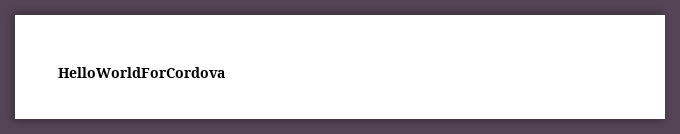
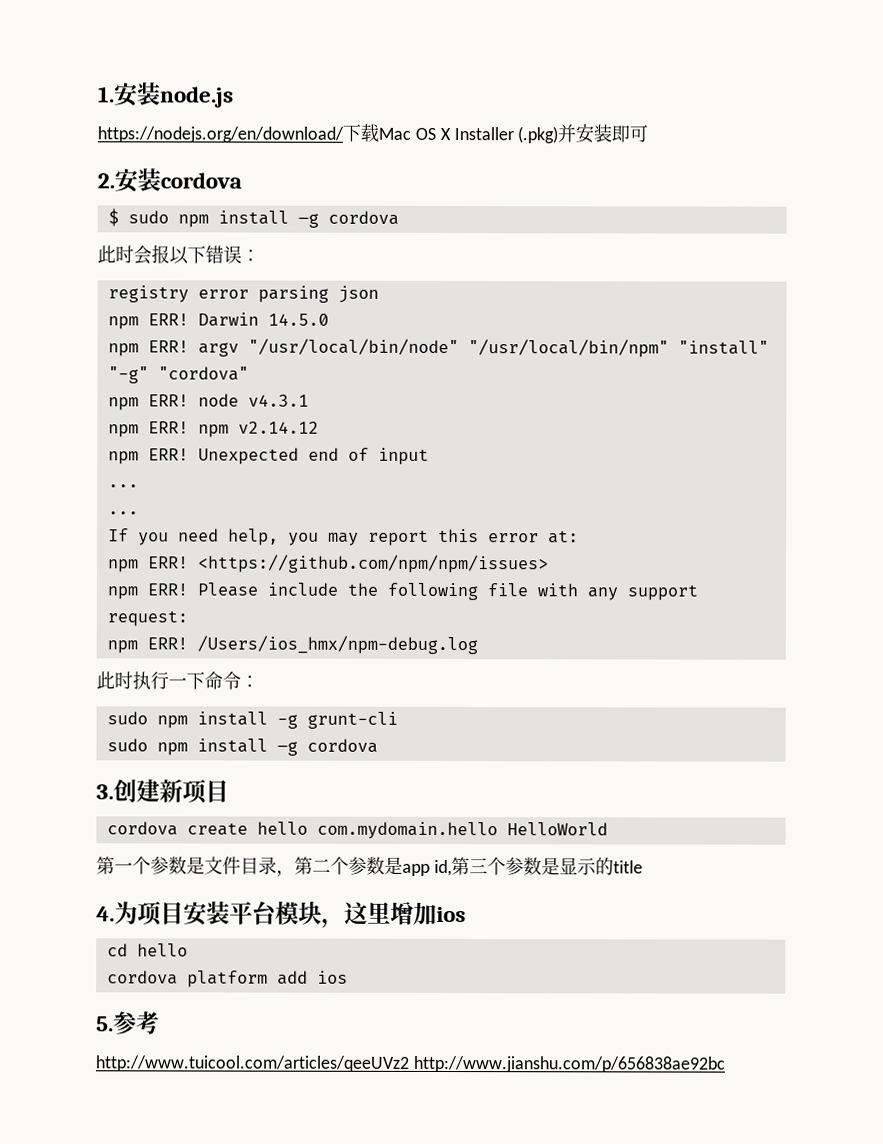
[58,67,225,78] HelloWorldForCordova -> [97,82,234,108] [97,123,649,144] [97,168,242,193] [107,208,399,228] [97,244,260,265] [107,285,379,303] [107,312,329,330] [107,338,769,358] [107,366,249,384] [107,393,309,411] [107,421,319,438] [107,447,429,465] [107,484,139,488] [107,511,139,515] [107,528,579,546] [106,554,549,574] [106,582,698,601] [106,610,188,627] [106,635,478,655] [96,671,259,690] [106,711,398,729] [106,738,378,756] [96,779,229,804] [106,821,608,840] [96,856,643,877] [96,901,466,928] [106,943,188,957] [106,970,348,988] [96,1011,160,1035] [95,1055,725,1073] 1.安装node.js // https://nodejs.org/en/download/下载Mac OS X Installer (.pkg)并安装即可 // 2.安装cordova // $ sudo npm install –g cordova // 此时会报以下错误： // registry error parsing json // npm ERR! Darwin 14.5.0 // npm ERR! argv "/usr/local/bin/node" "/usr/local/bin/npm" "install" "-g" "cordova" // npm ERR! node v4.3.1 // npm ERR! npm v2.14.12 // npm ERR! Unexpected end of input // ... // ... // If you need help, you may report this error at: // npm ERR! <https://github.com/npm/npm/issues> // npm ERR! Please include the following file with any support request: // npm ERR! /Users/ios_hmx/npm-debug.log // 此时执行一下命令： // sudo npm install -g grunt-cli // sudo npm install –g cordova // 3.创建新项目 // cordova create hello com.mydomain.hello HelloWorld // 第一个参数是文件目录，第二个参数是app id,第三个参数是显示的title // 4.为项目安装平台模块，这里增加ios // cd hello // cordova platform add ios // 5.参考 // http://www.tuicool.com/articles/qeeUVz2 http://www.jianshu.com/p/656838ae92bc

